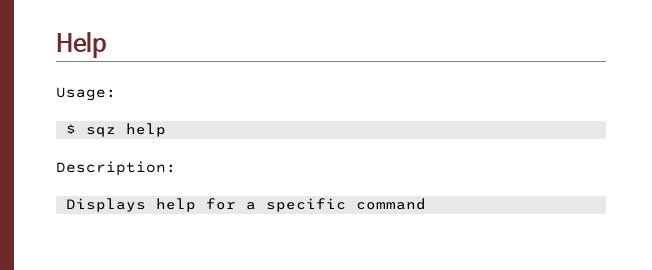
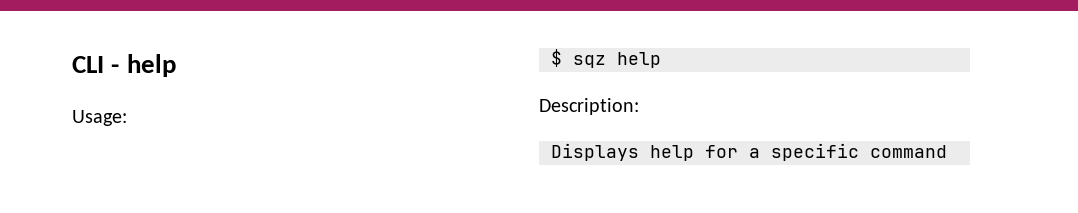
[56,32,106,58] Help -> [72,54,176,77] CLI - help

